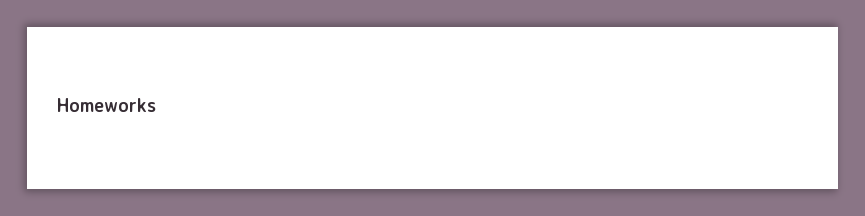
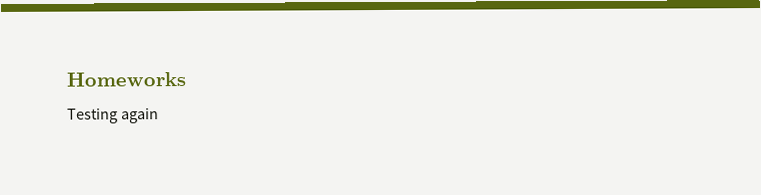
(156, 105) none -> [67,108,159,124] // Testing again

